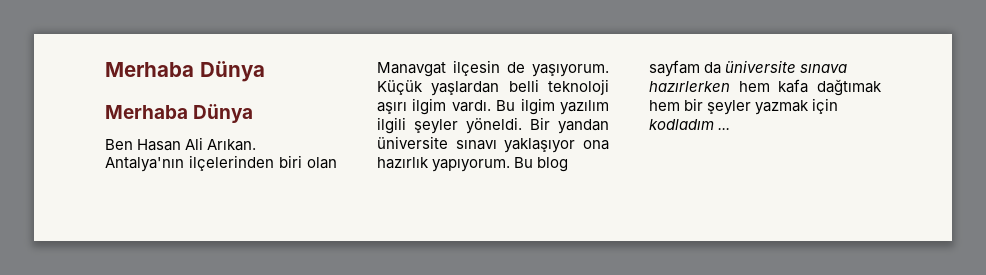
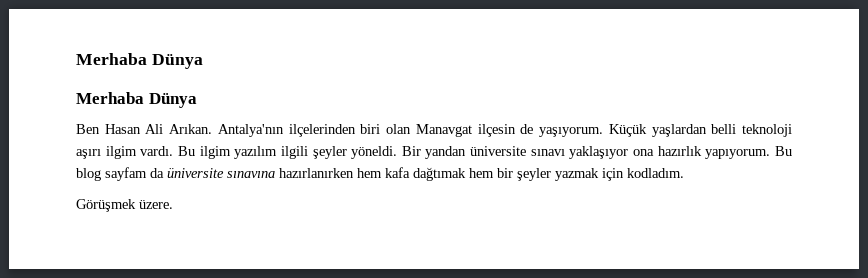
[800,64,848,73] [649,81,730,92] sınava hazırlerken -> [227,168,354,178] sınavına hazırlanırken
[649,119,731,130] kodladım ... -> [627,168,684,178] [76,199,173,212] kodladım. // Görüşmek üzere.

